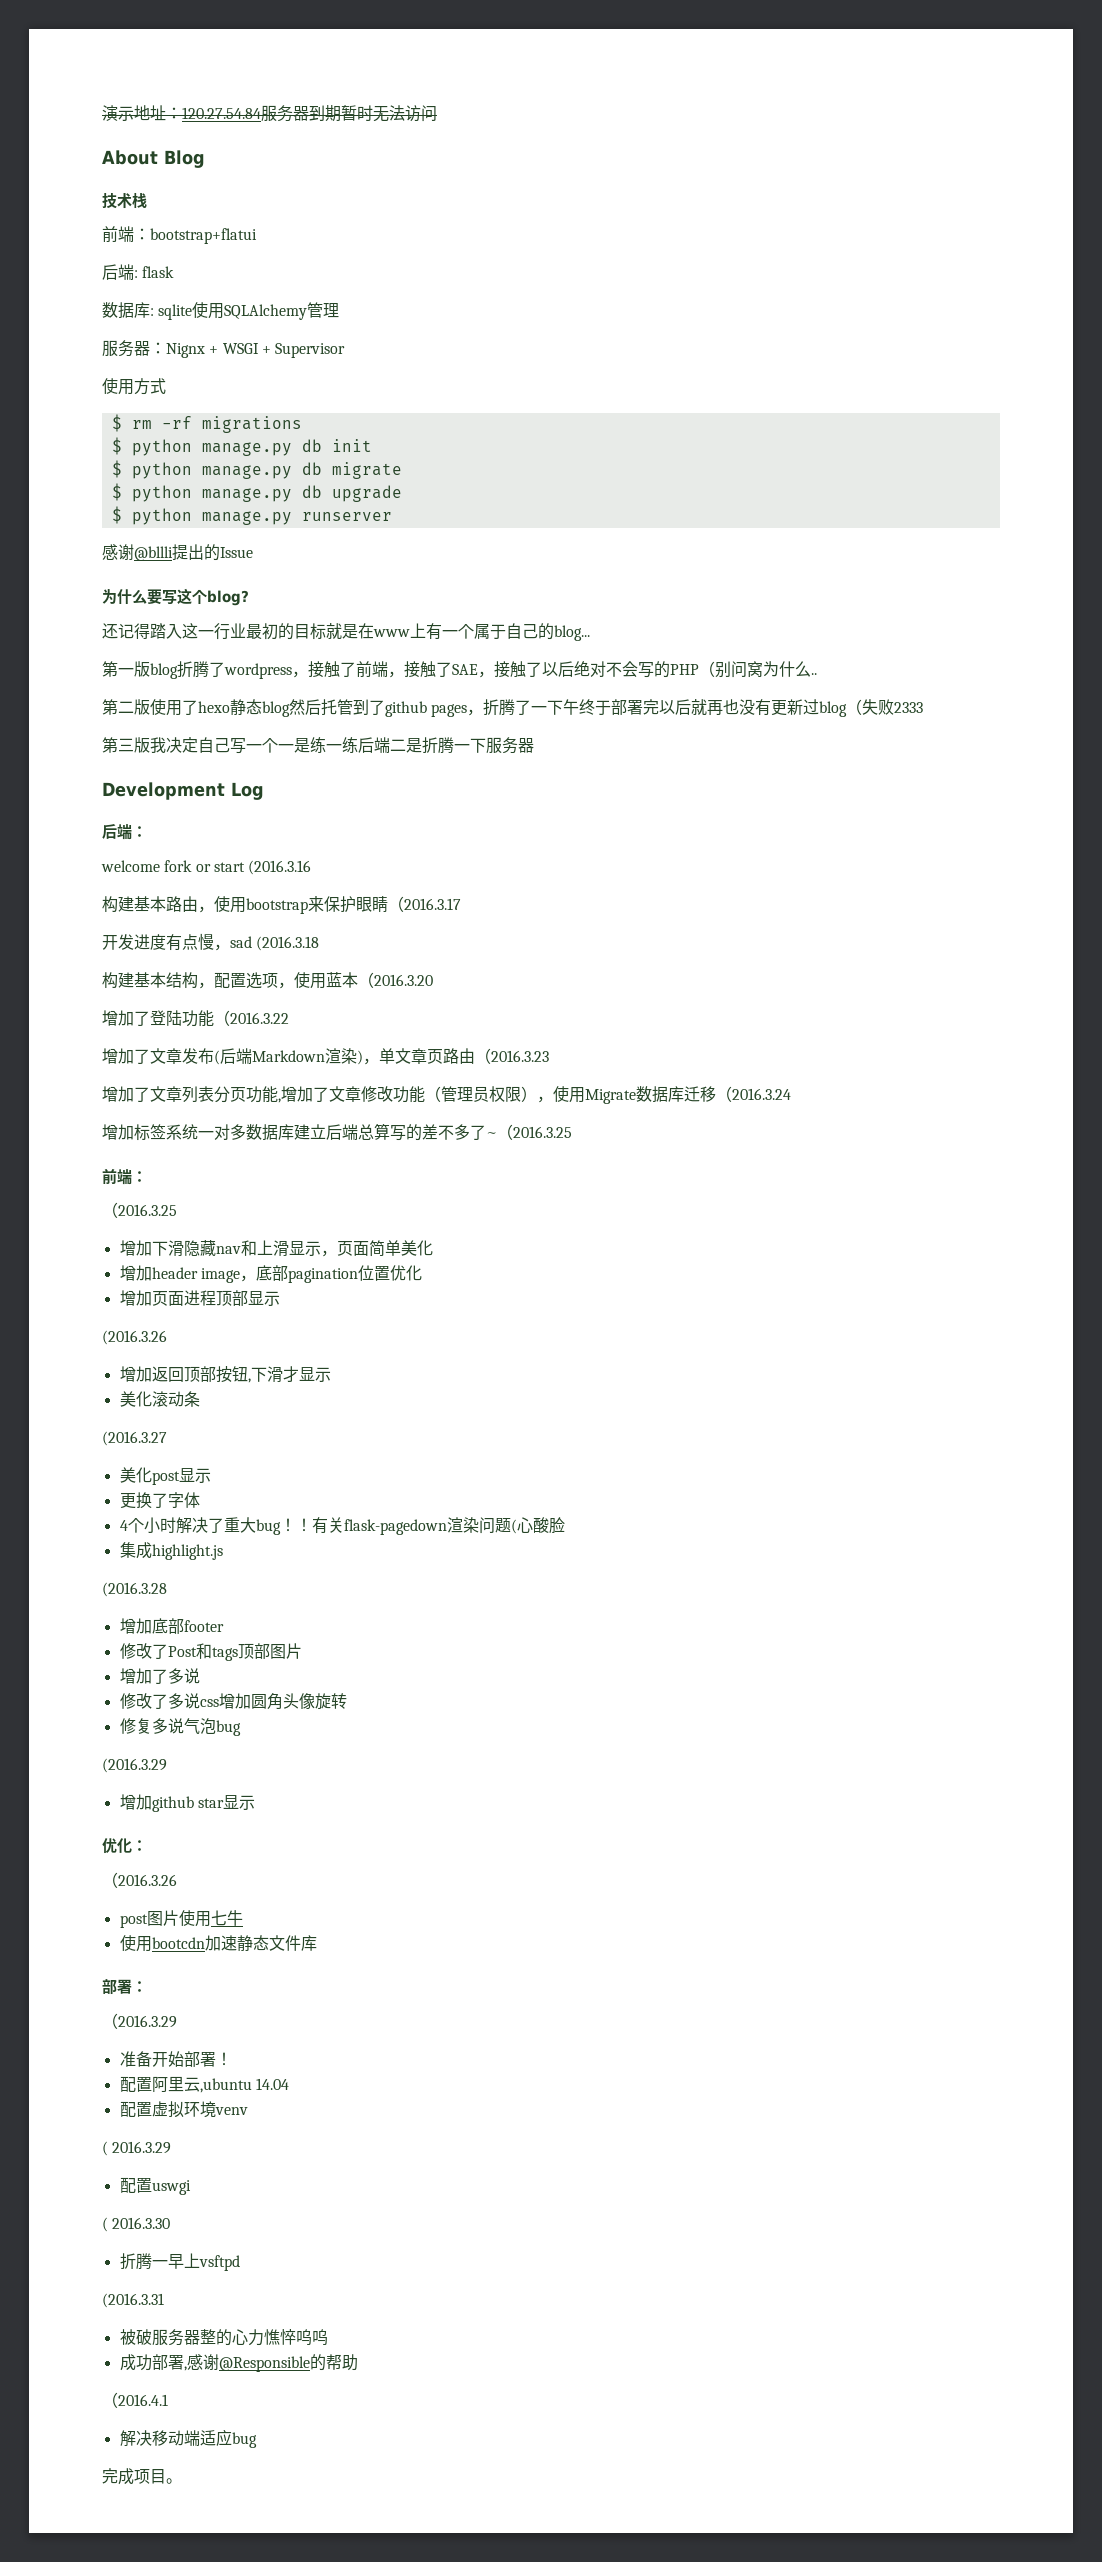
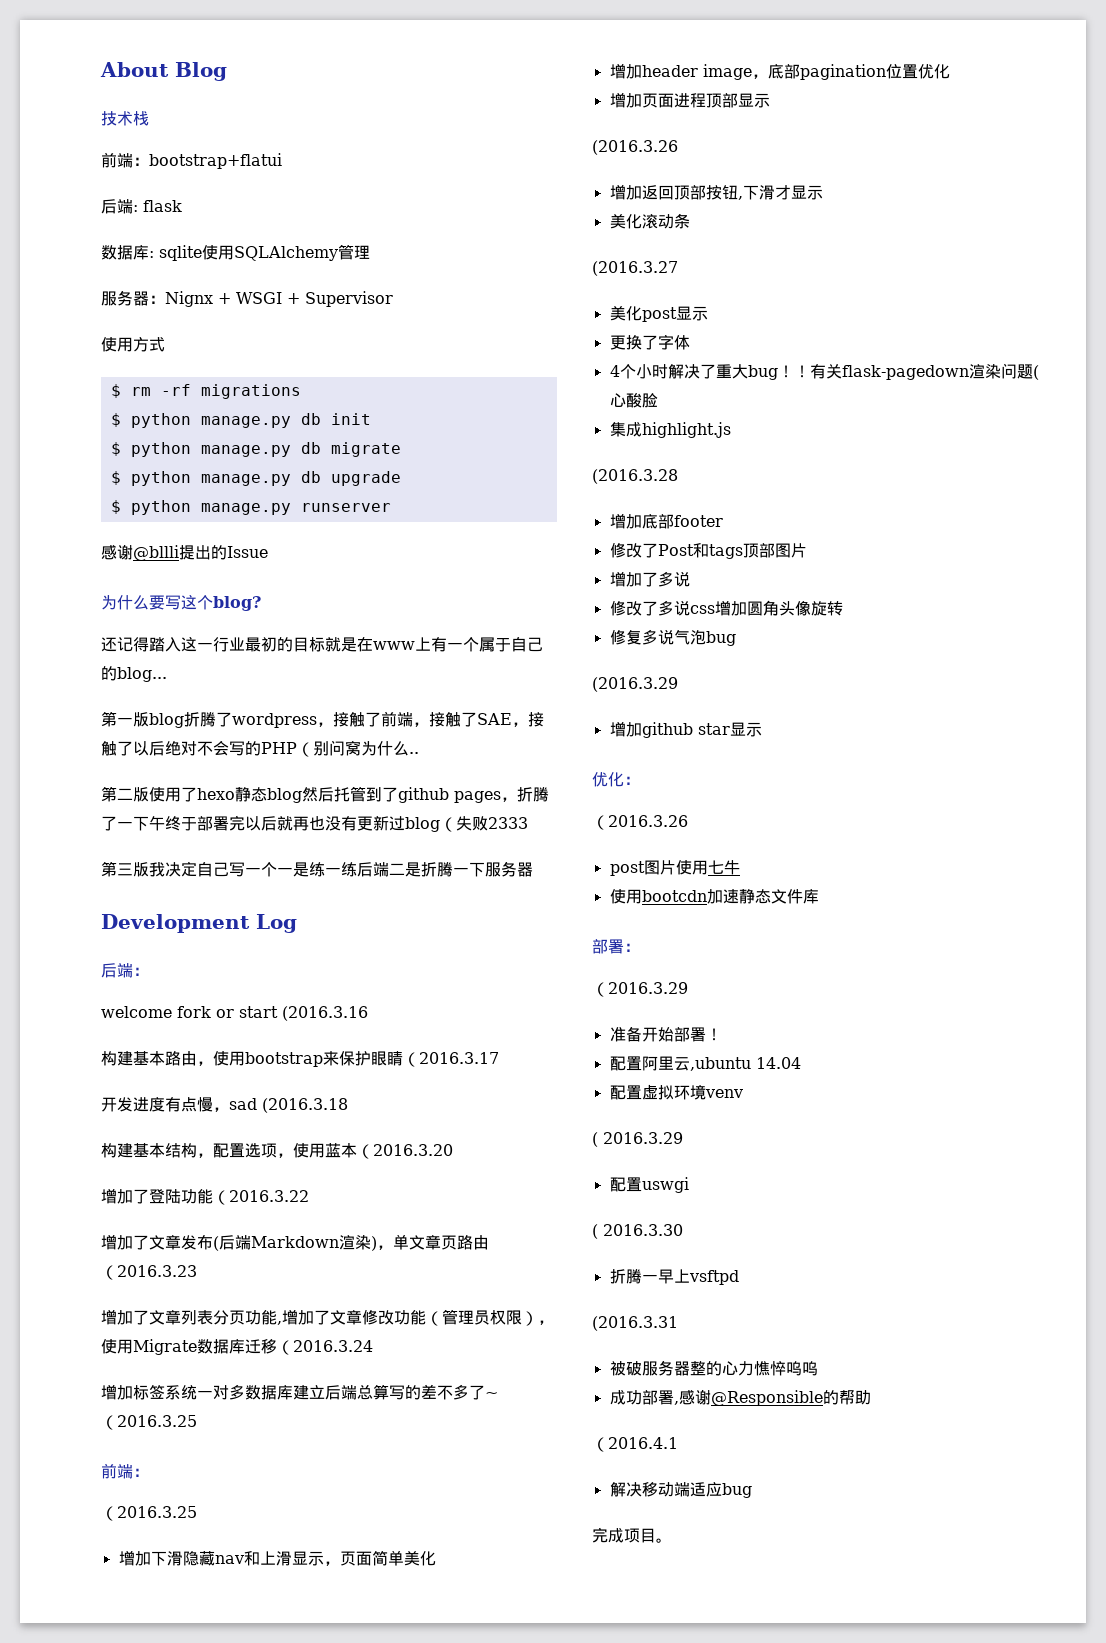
[102,105,437,122] 演示地址：120.27.54.84服务器到期暂时无法访问 // -> (100, 69) none

